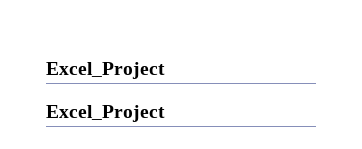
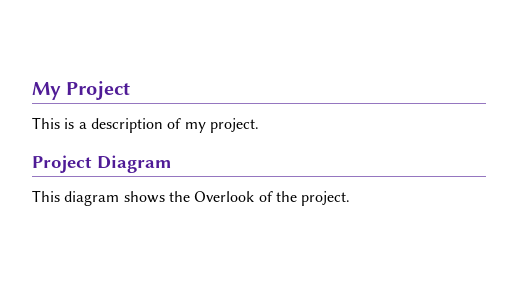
[46,62,165,79] [46,105,165,122] Excel_Project // Excel_Project -> [32,81,131,100] [32,117,259,133] [32,155,172,173] [32,190,351,206] My Project // This is a description of my project. // Project Diagram // This diagram shows the Overlook of the project.

